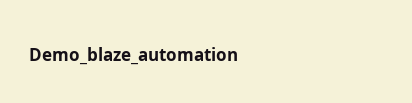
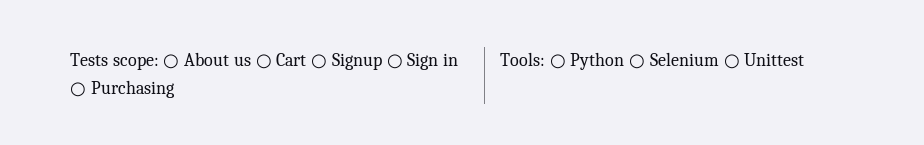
[29,47,238,65] Demo_blaze_automation -> [70,52,458,70] [70,80,175,98] [500,52,805,70] Tests scope: ○ About us ○ Cart ○ Signup ○ Sign in ○ Purchasing // Tools: ○ Python ○ Selenium ○ Unittest

